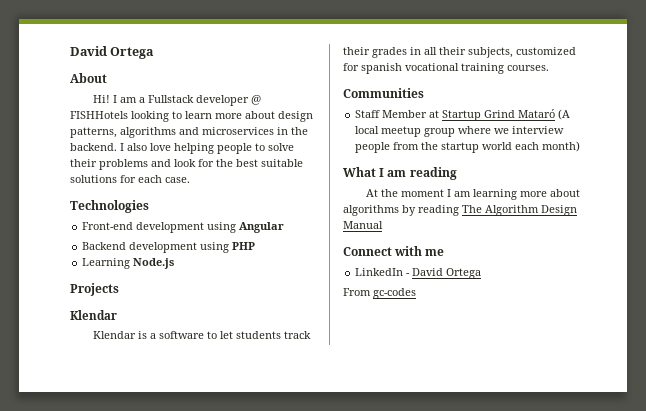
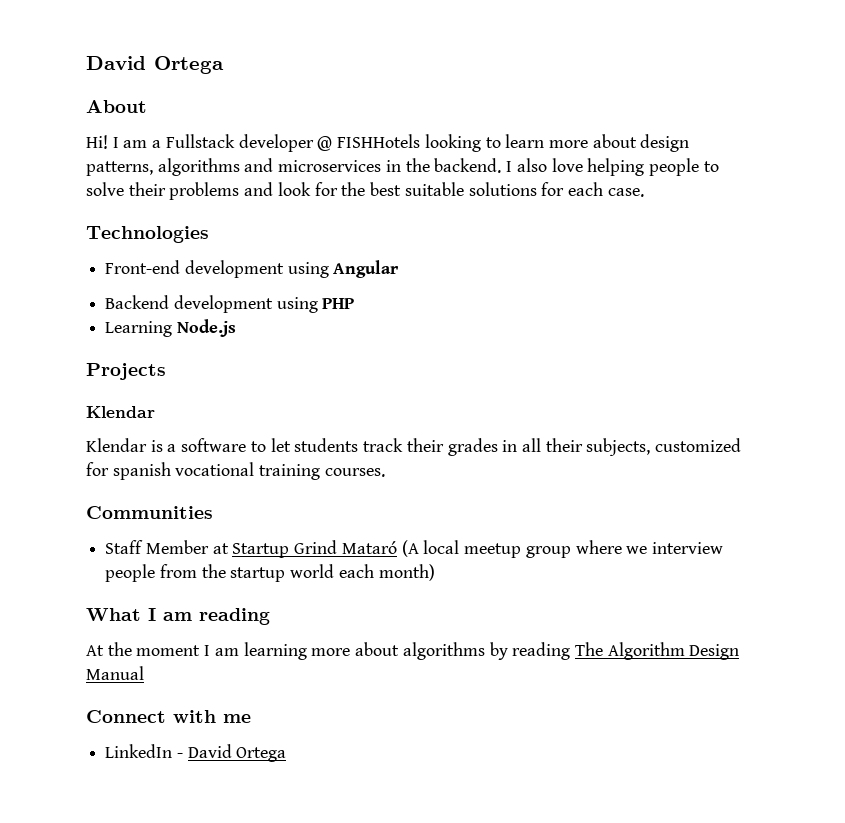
[343,288,416,299] // From gc-codes -> (287, 754) none

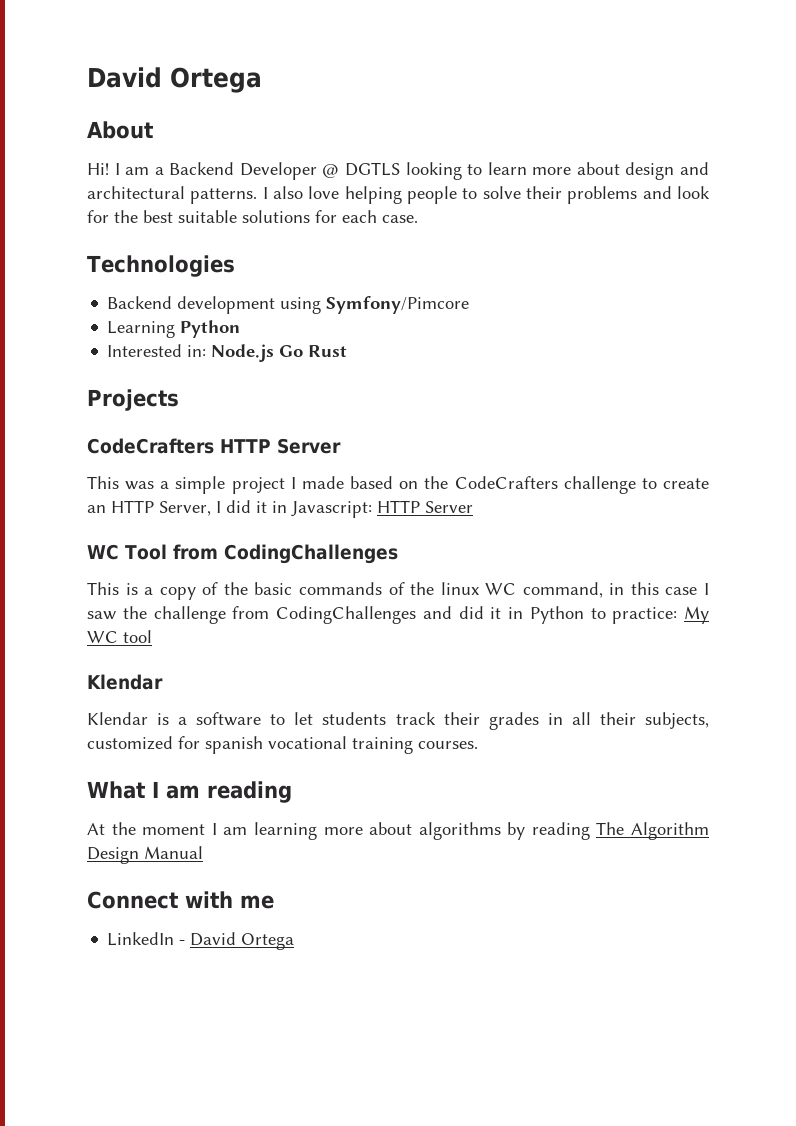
[165,134,421,152] Fullstack developer @ FISHHotels -> [169,162,400,180] Backend Developer @ DGTLS
[86,158,502,176] patterns, algorithms and microservices in the backend. -> [679,162,709,175] [87,186,258,204] and architectural patterns.
[105,260,400,278] // Front-end development using Angular -> (235, 266) none
[322,298,355,309] PHP -> [326,296,470,314] Symfony/Pimcore
(173, 329) none -> [180,320,241,338] [107,344,207,357] Python // Interested in:
(236, 328) none -> [279,345,348,357] Go Rust
(166, 371) none -> [87,438,341,454] [87,476,709,494] [87,500,473,518] [87,544,398,564] [87,582,709,600] [87,606,709,624] [87,630,152,643] // CodeCrafters HTTP Server // This was a simple project I made based on the CodeCrafters challenge to create an HTTP Server, I did it in Javascript: HTTP Server // WC Tool from CodingChallenges // This is a copy of the basic commands of the linux WC command, in this case I saw the challenge from CodingChallenges and did it in Python to practice: My WC tool
[86,506,213,519] [105,540,723,558] [105,564,435,582] // Communities // Staff Member at Startup Grind Mataró (A local meetup group where we interview people from the startup world each month) -> (478, 745) none

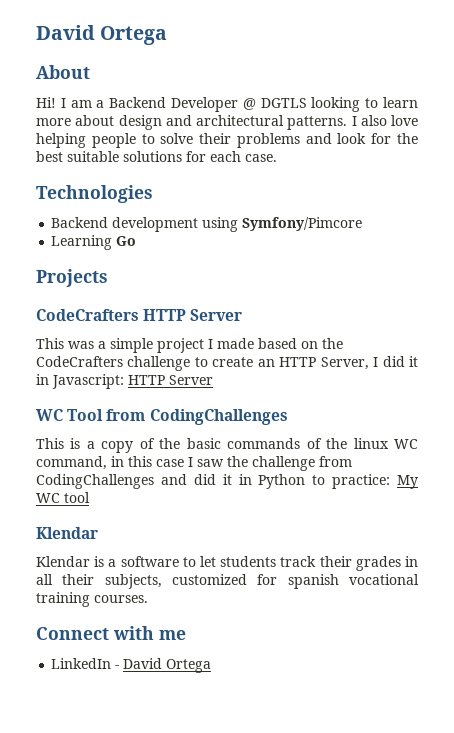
[180,320,241,338] [107,344,275,362] Python // Interested in: Node.js -> (113, 242) none
[308,345,348,357] Rust -> (137, 241) none
[87,781,292,803] [87,822,709,840] [87,846,203,864] // What I am reading // At the moment I am learning more about algorithms by reading The Algorithm Design Manual -> (148, 599) none

